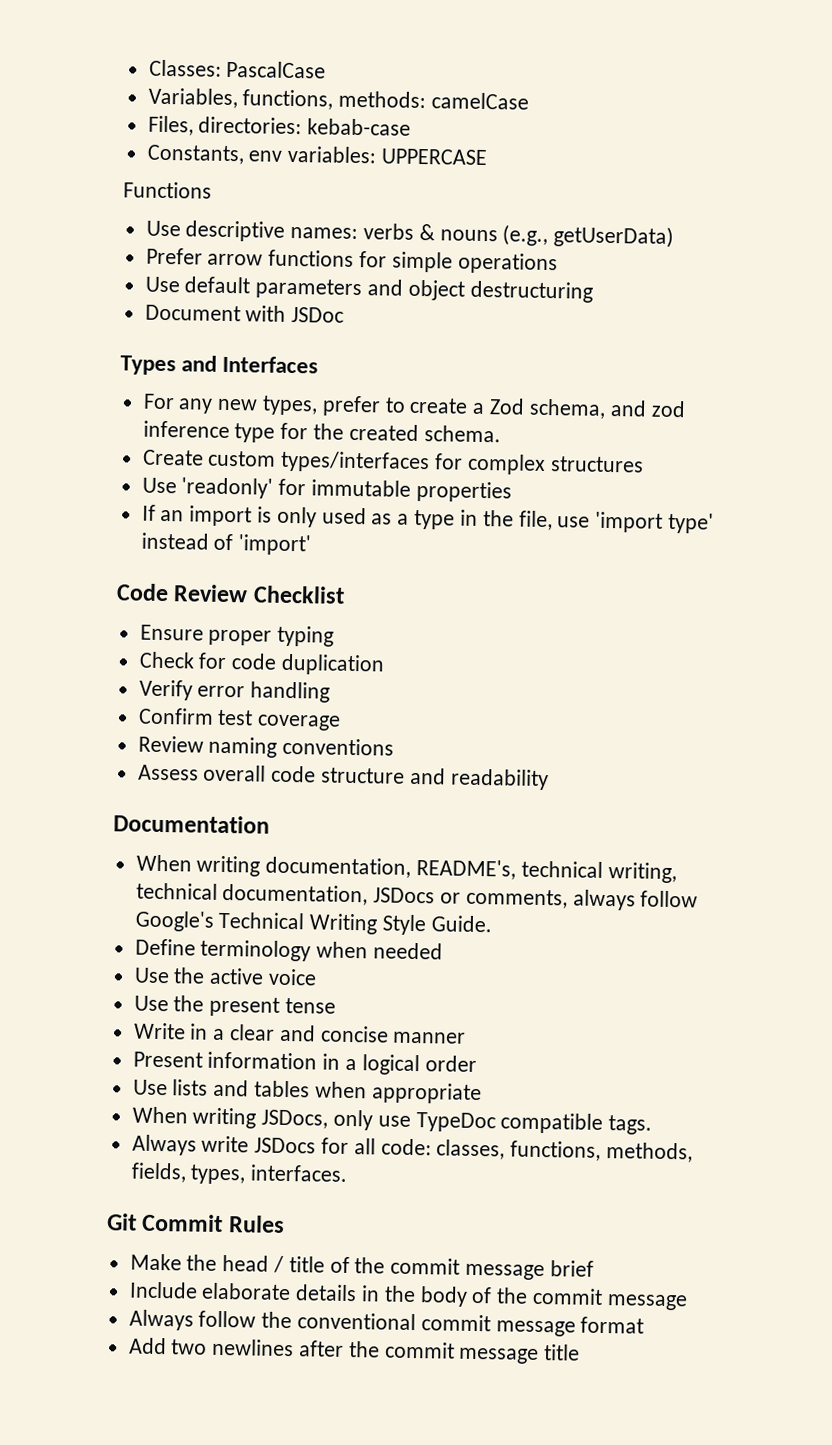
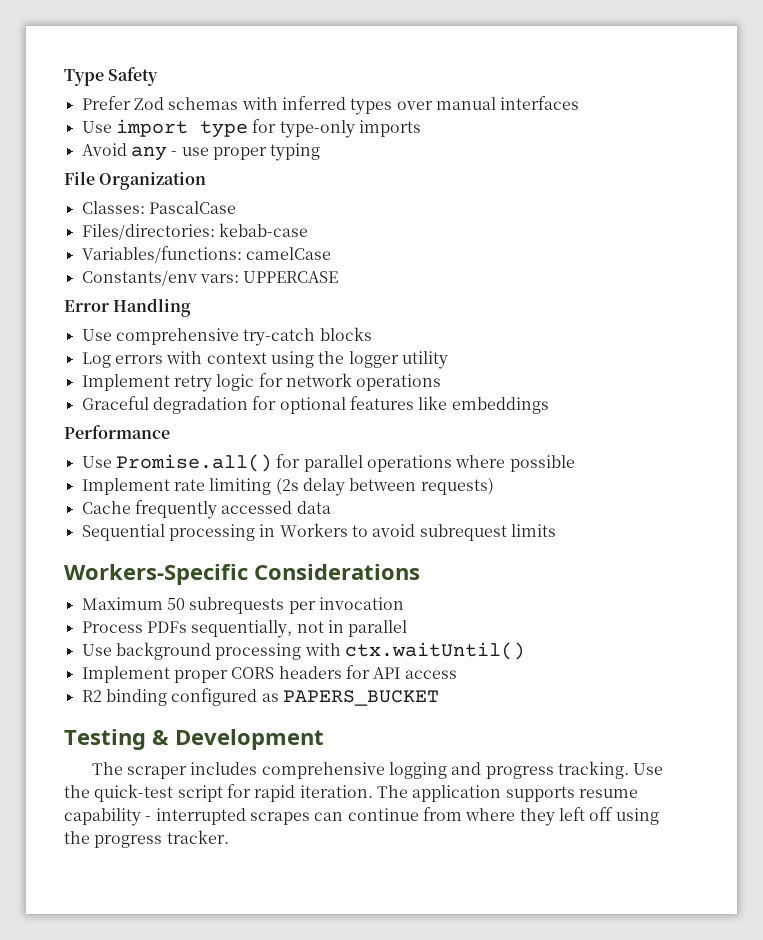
[148,59,327,79] [147,87,530,110] [147,115,412,136] [146,144,378,165] Classes: PascalCase // Variables, functions, methods: camelCase // Files, directories: kebab-case // Constants, env variables: -> [64,67,159,86] [81,96,580,115] [81,119,421,138] [81,143,321,161] [64,171,207,190] [81,201,236,214] [81,223,308,240] [81,246,331,263] [81,270,239,286] Type Safety // Prefer Zod schemas with inferred types over manual interfaces // Use import type for type-only imports // Avoid any - use proper typing // File Organization // Classes: PascalCase // Files/directories: kebab-case // Variables/functions: camelCase // Constants/env vars:
[123,181,212,199] [145,220,675,249] [145,247,558,275] [144,276,593,303] [144,304,345,323] [120,355,319,376] [142,393,686,419] [142,420,501,443] [142,449,644,475] [141,477,512,503] [141,504,714,534] [140,532,312,556] [116,583,345,604] [139,624,335,647] [138,651,386,676] [138,679,331,703] [137,707,342,731] [137,735,395,758] [137,764,549,791] [113,814,270,834] [135,854,677,884] [135,882,699,911] [134,910,492,936] [134,938,444,962] [133,967,318,986] [133,995,337,1017] [133,1022,467,1044] [132,1051,477,1076] [132,1079,482,1105] [131,1106,653,1135] [131,1134,694,1163] [130,1162,349,1185] [106,1213,285,1233] [129,1253,594,1281] [128,1281,688,1311] [128,1309,645,1337] [128,1337,581,1365] Functions // Use descriptive names: verbs & nouns (e.g., getUserData) // Prefer arrow functions for simple operations // Use default parameters and object destructuring // Document with JSDoc // Types and Interfaces // For any new types, prefer to create a Zod schema, and zod inference type for the created schema. // Create custom types/interfaces for complex structures // Use 'readonly' for immutable properties // If an import is only used as a type in the file, use 'import type' instead of 'import' // Code Review Checklist // Ensure proper typing // Check for code duplication // Verify error handling // Confirm test coverage // Review naming conventions // Assess overall code structure and readability // Documentation // When writing documentation, README's, technical writing, technical documentation, JSDocs or comments, always follow Google's Technical Writing Style Guide. // Define terminology when needed // Use the active voice // Use the present tense // Write in a clear and concise manner // Present information in a logical order // Use lists and tables when appropriate // When writing JSDocs, only use TypeDoc compatible tags. // Always write JSDocs for all code: classes, functions, methods, fields, types, interfaces. // Git Commit Rules // Make the head / title of the commit message brief // Include elaborate details in the body of the commit message // Always follow the conventional commit message format // Add two newlines after the commit message title -> [64,298,192,317] [81,327,372,346] [81,351,448,369] [81,373,442,392] [81,396,549,414] [64,425,170,439] [81,454,575,472] [81,478,494,496] [81,500,331,519] [81,523,556,541] [64,564,420,585] [81,597,404,614] [81,620,408,638] [81,642,525,660] [81,665,457,683] [81,688,439,706] [64,729,324,750] [91,761,664,779] [64,784,638,802] [64,807,659,826] [64,830,229,848] Error Handling // Use comprehensive try-catch blocks // Log errors with context using the logger utility // Implement retry logic for network operations // Graceful degradation for optional features like embeddings // Performance // Use Promise.all() for parallel operations where possible // Implement rate limiting (2s delay between requests) // Cache frequently accessed data // Sequential processing in Workers to avoid subrequest limits // Workers-Specific Considerations // Maximum 50 subrequests per invocation // Process PDFs sequentially, not in parallel // Use background processing with ctx.waitUntil() // Implement proper CORS headers for API access // R2 binding configured as PAPERS_BUCKET // Testing & Development // The scraper includes comprehensive logging and progress tracking. Use the quick-test script for rapid iteration. The application supports resume capability - interrupted scrapes can continue from where they left off using the progress tracker.

